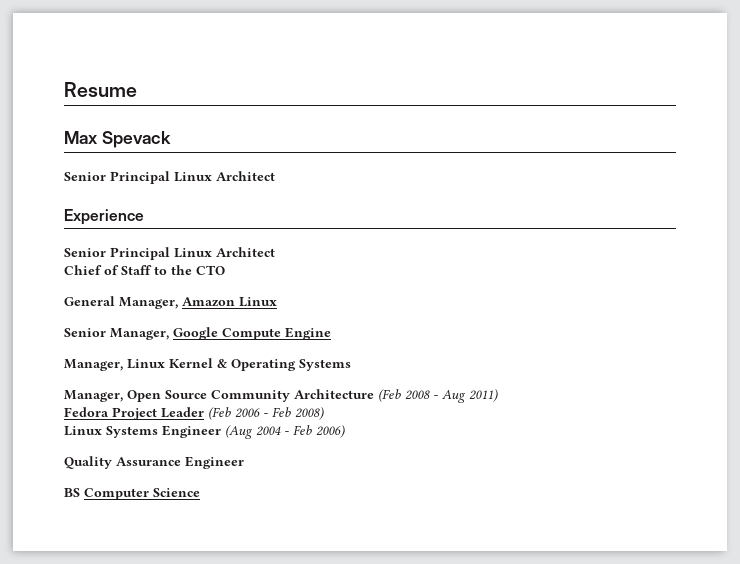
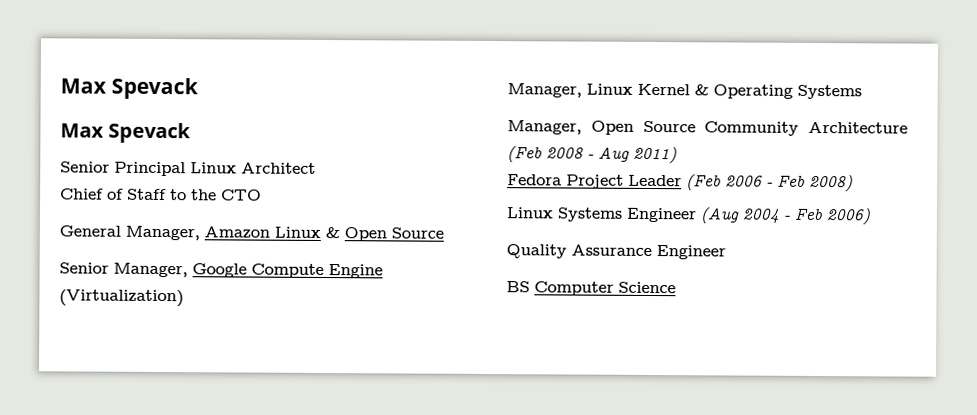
[64,82,137,97] Resume -> [60,77,199,100] Max Spevack
[64,209,144,225] [64,247,275,260] // Experience // Senior Principal Linux Architect -> (316, 168) none
(277, 302) none -> [325,227,444,242] & Open Source
(331, 333) none -> [59,289,184,308] (Virtualization)

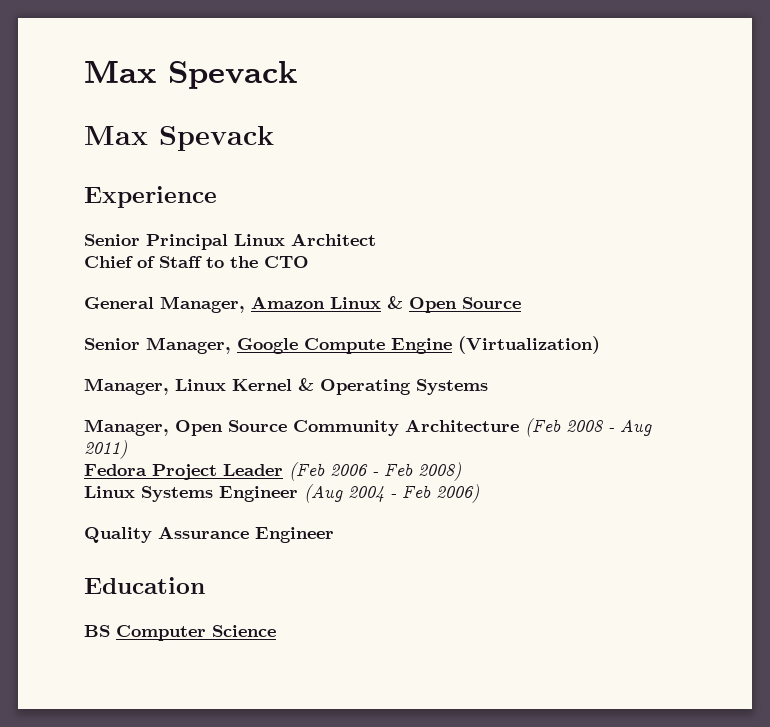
(192, 133) none -> [84,186,217,208] // Experience
(726, 252) none -> [84,577,205,594] // Education

